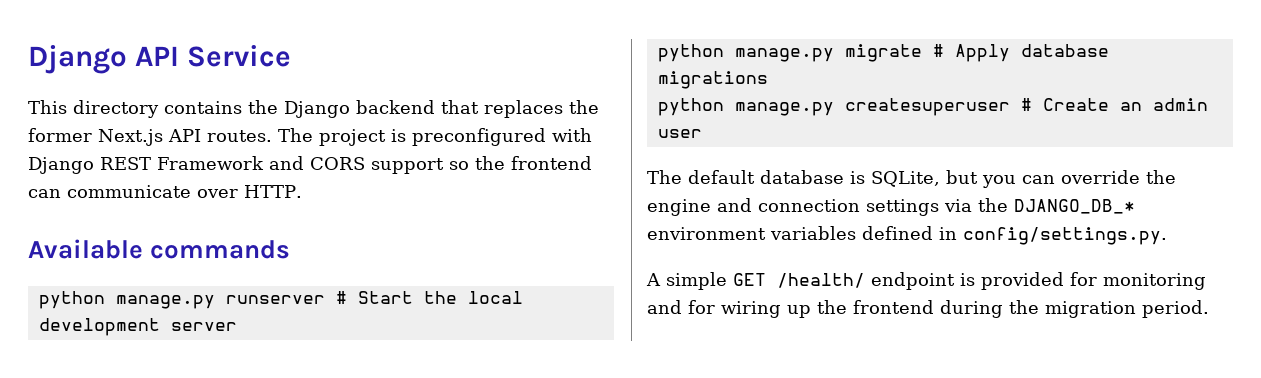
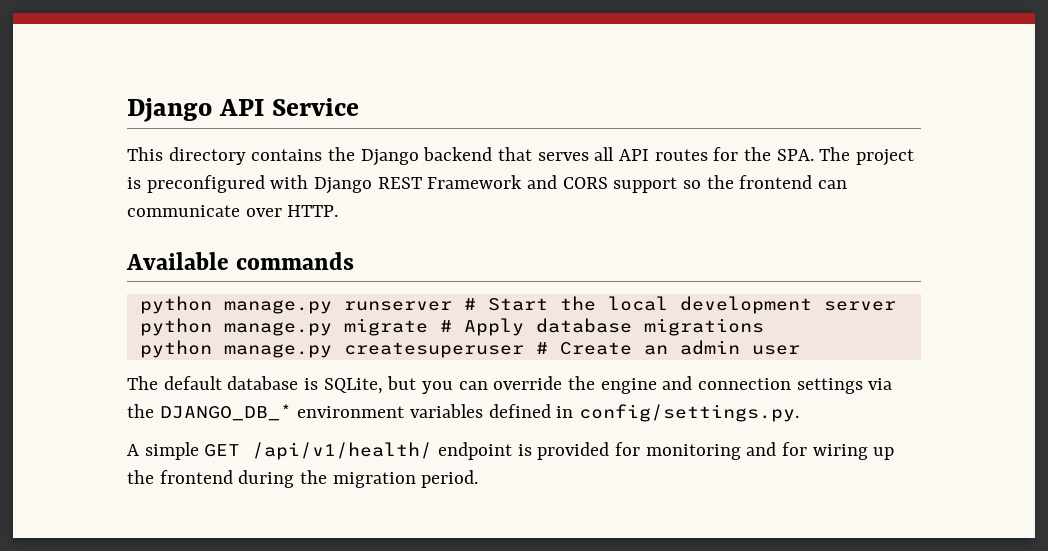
[484,100,599,118] [28,128,272,146] replaces the former Next.js API routes. -> [537,147,814,161] serves all API routes for the SPA.
[777,273,865,288] /health/ -> [252,442,433,460] /api/v1/health/

